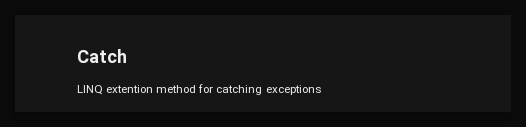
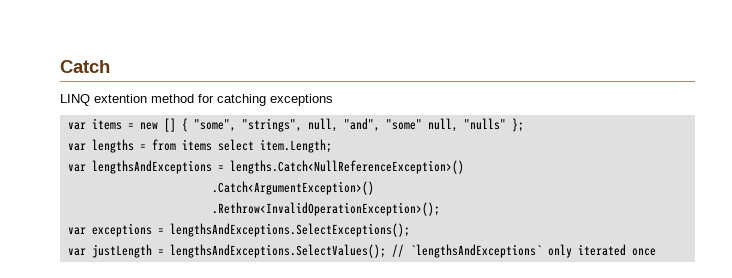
(322, 90) none -> [67,118,524,132] [67,139,332,153] [67,160,464,174] [211,181,374,195] [211,202,440,216] [67,223,410,237] [67,244,656,258] // var items = new [] { "some", "strings", null, "and", "some" null, "nulls" }; // var lengths = from items select item.Length; // var lengthsAndExceptions = lengths.Catch<NullReferenceException>() // .Catch<ArgumentException>() // .Rethrow<InvalidOperationException>(); // var exceptions = lengthsAndExceptions.SelectExceptions(); // var justLength = lengthsAndExceptions.SelectValues(); // `lengthsAndExceptions` only iterated once

